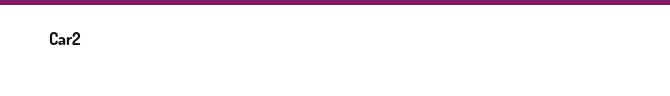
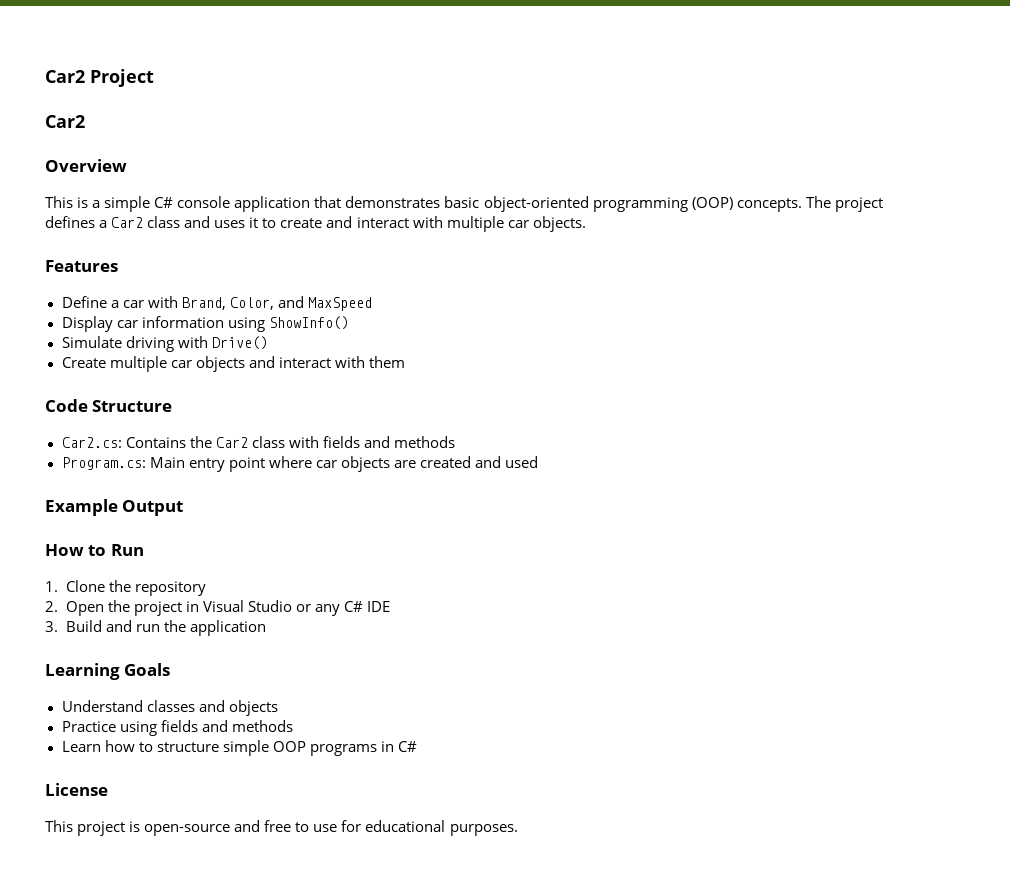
[49,32,81,45] Car2 -> [45,69,154,87] [45,115,85,128] [45,159,127,172] [45,196,883,212] [45,216,586,232] [45,260,118,272] [61,296,372,311] [61,316,349,332] [61,336,268,352] [61,356,405,372] [45,399,173,412] [61,436,455,448] [61,456,539,472] [45,499,184,516] [45,544,144,556] [45,580,206,596] [45,600,390,616] [45,620,266,636] [45,663,171,680] [61,700,278,716] [61,720,293,736] [61,740,417,756] [45,783,108,796] [45,820,518,836] Car2 Project // Car2 // Overview // This is a simple C# console application that demonstrates basic object-oriented programming (OOP) concepts. The project defines a Car2 class and uses it to create and interact with multiple car objects. // Features // Define a car with Brand, Color, and MaxSpeed // Display car information using ShowInfo() // Simulate driving with Drive() // Create multiple car objects and interact with them // Code Structure // Car2.cs: Contains the Car2 class with fields and methods // Program.cs: Main entry point where car objects are created and used // Example Output // How to Run // 1. Clone the repository // 2. Open the project in Visual Studio or any C# IDE // 3. Build and run the application // Learning Goals // Understand classes and objects // Practice using fields and methods // Learn how to structure simple OOP programs in C# // License // This project is open-source and free to use for educational purposes.

